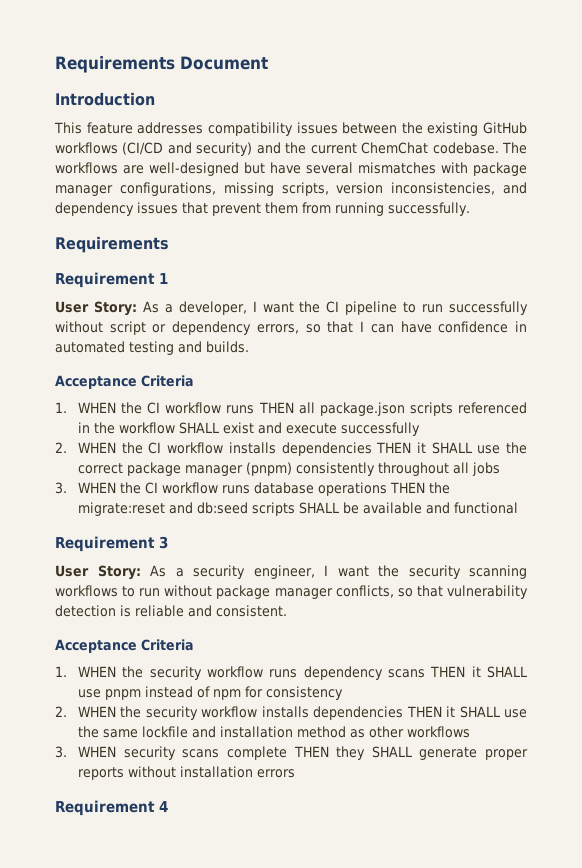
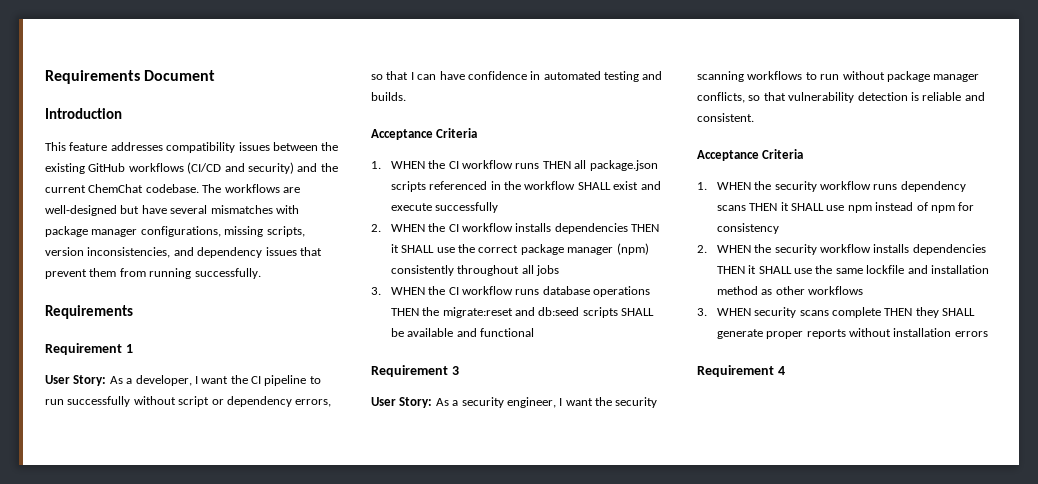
[245,462,292,476] (pnpm) -> [616,243,649,255] (npm)
[104,689,141,700] pnpm -> [847,205,872,213] npm

